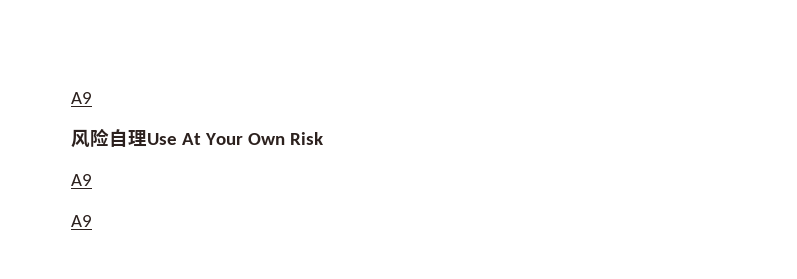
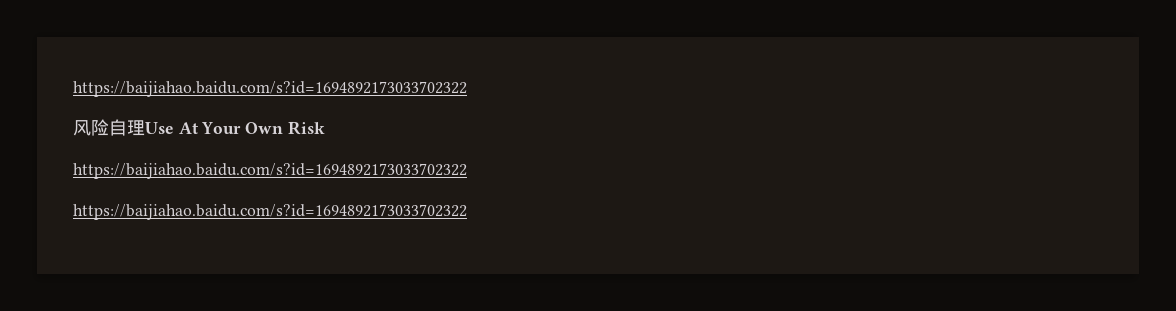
[71,92,92,104] A9 -> [73,81,467,97] https://baijiahao.baidu.com/s?id=1694892173033702322
[71,174,92,186] [71,215,92,227] A9 // A9 -> [73,163,467,179] [73,204,467,220] https://baijiahao.baidu.com/s?id=1694892173033702322 // https://baijiahao.baidu.com/s?id=1694892173033702322

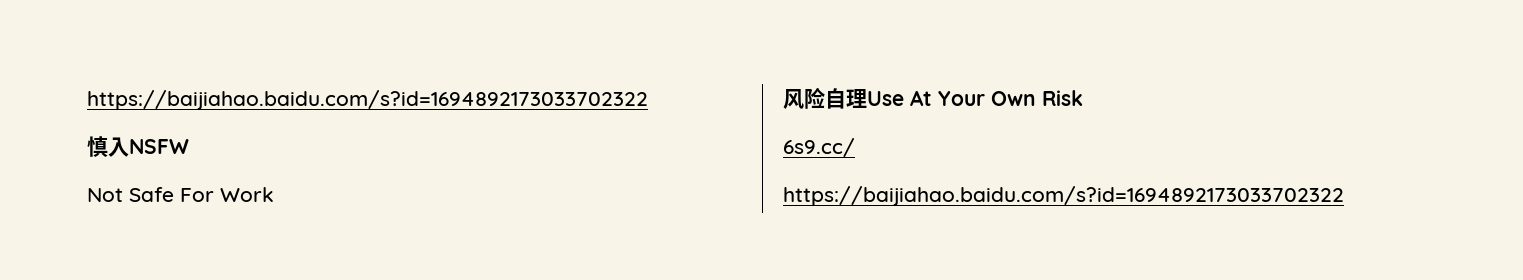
[73,81,467,97] https://baijiahao.baidu.com/s?id=1694892173033702322 -> [87,90,648,110] [87,136,189,157] [87,187,274,202] https://baijiahao.baidu.com/s?id=1694892173033702322 // 慎入NSFW // Not Safe For Work
[73,163,467,179] https://baijiahao.baidu.com/s?id=1694892173033702322 -> [783,138,855,157] 6s9.cc/

